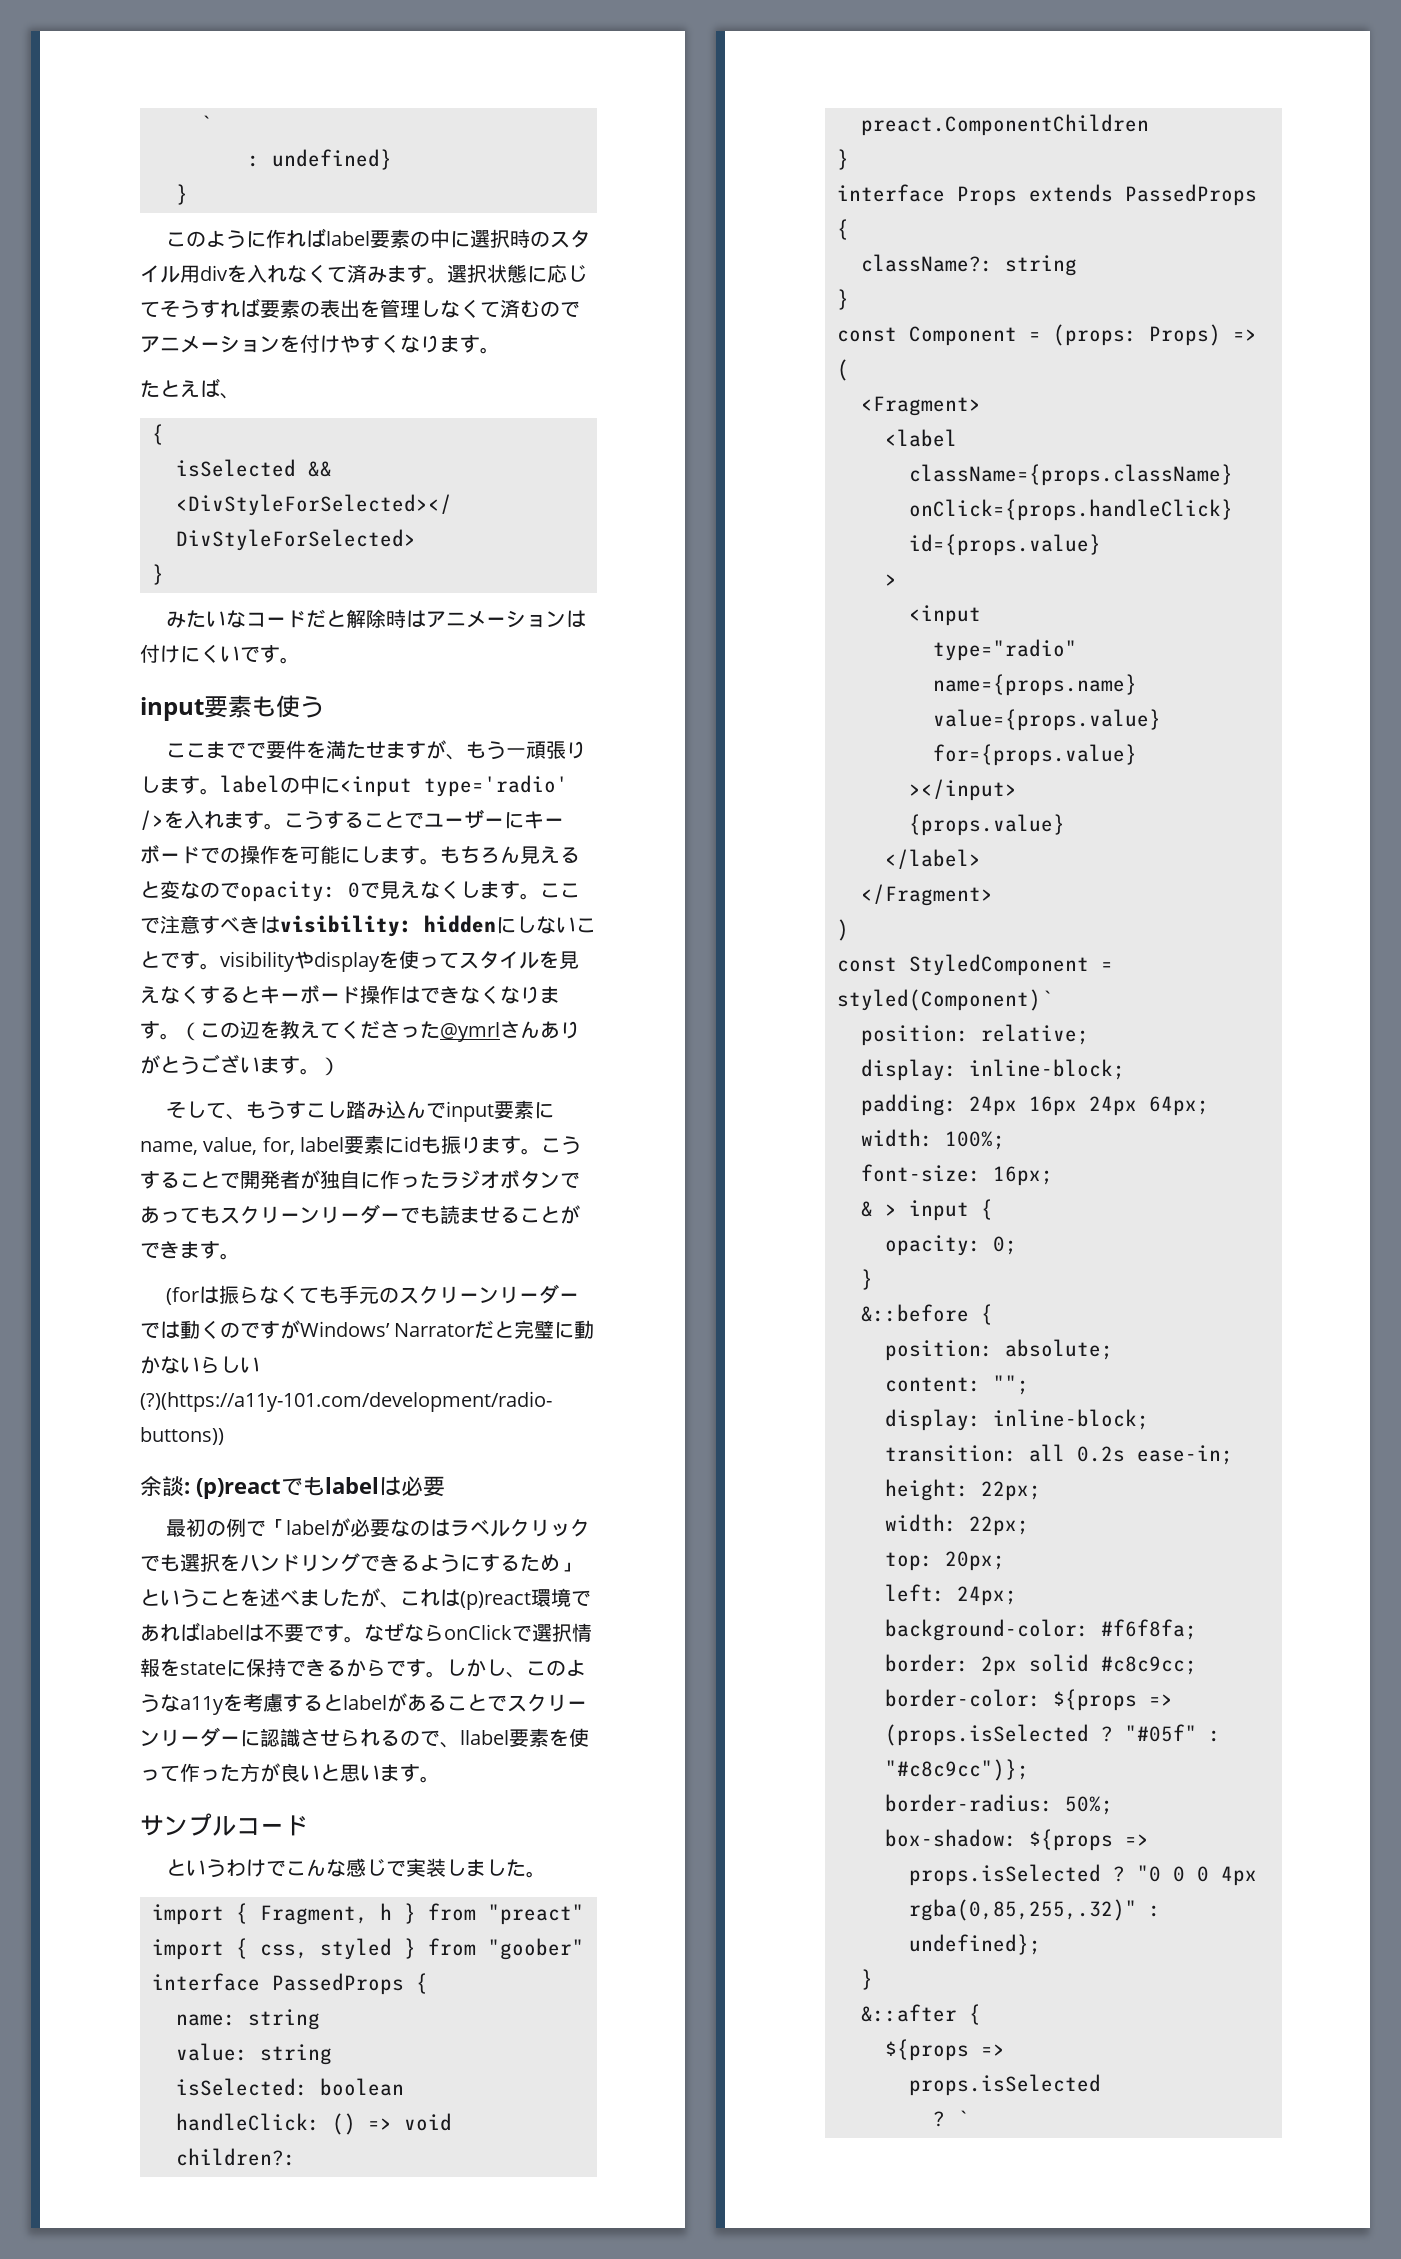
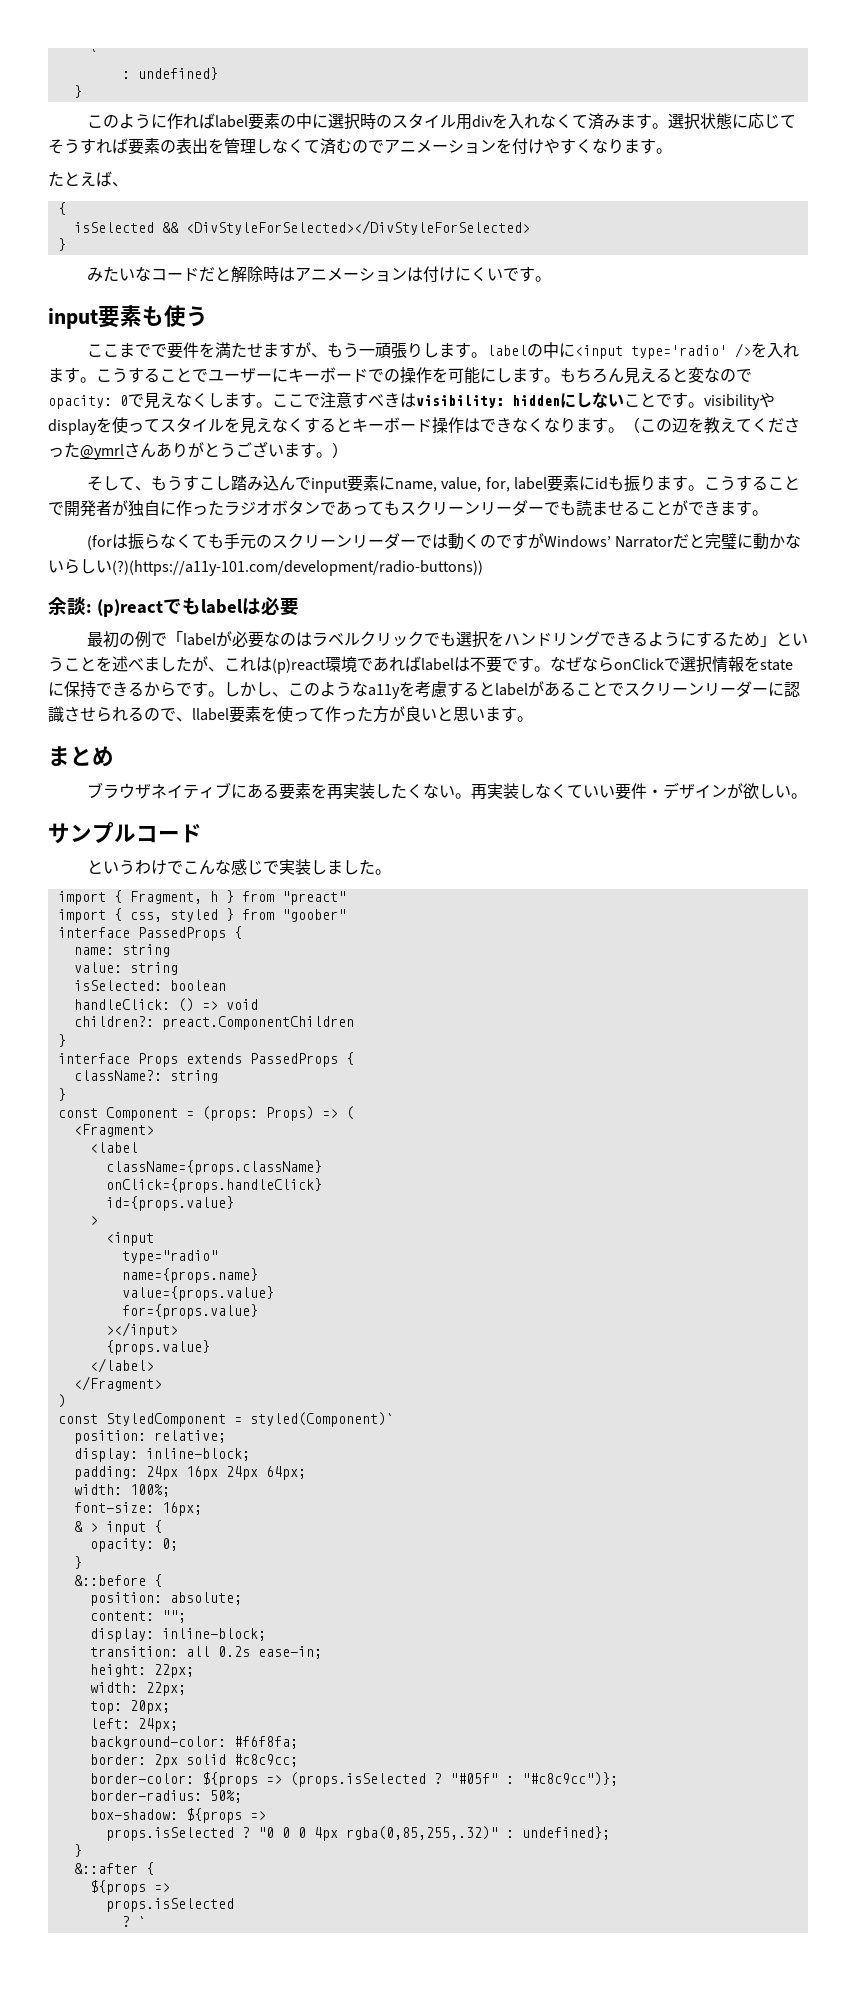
(440, 1779) none -> [48,746,114,767] [86,782,807,800] // まとめ // ブラウザネイティブにある要素を再実装したくない。再実装しなくていい要件・デザインが欲しい。

